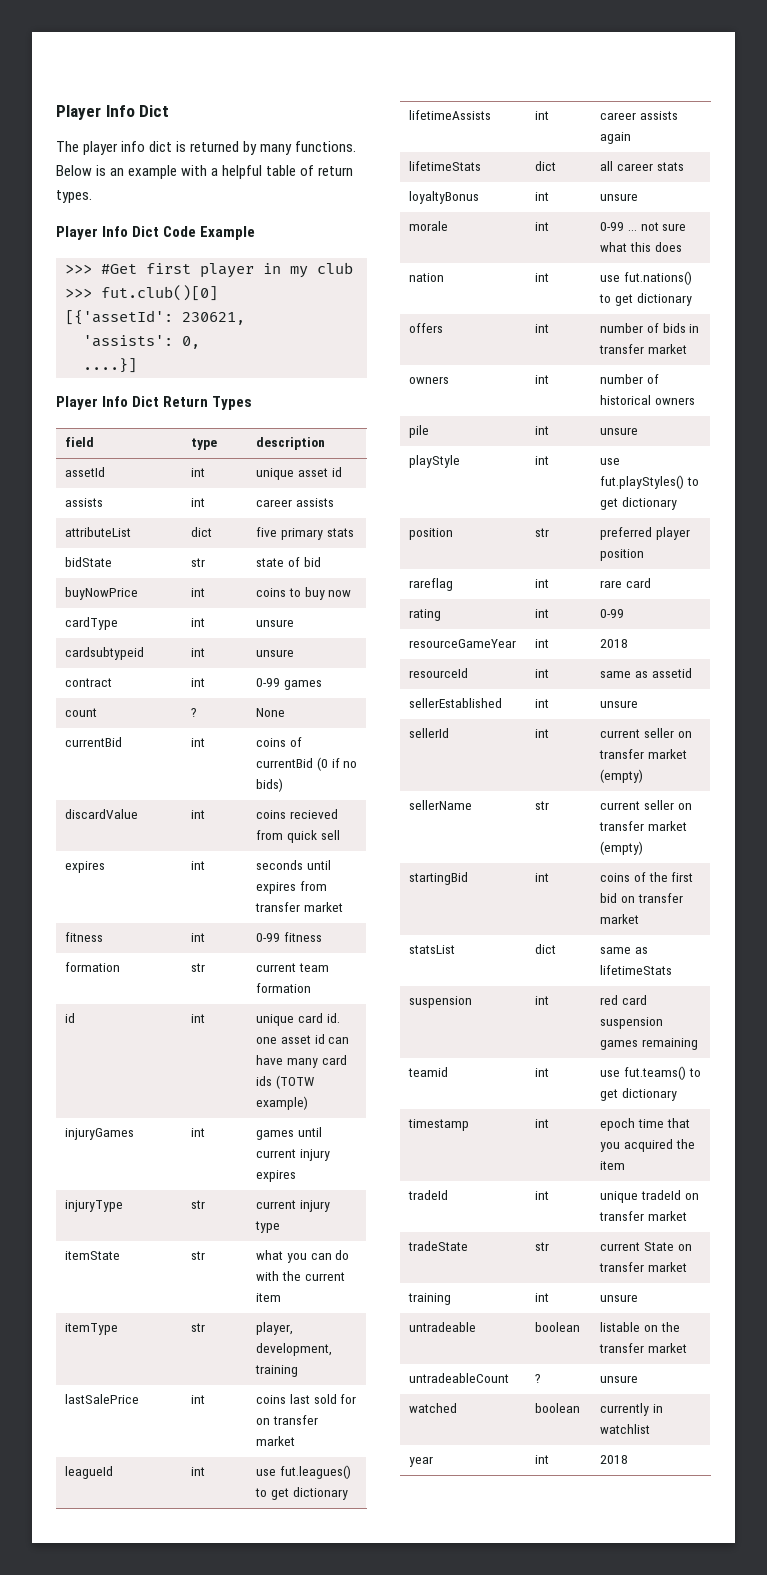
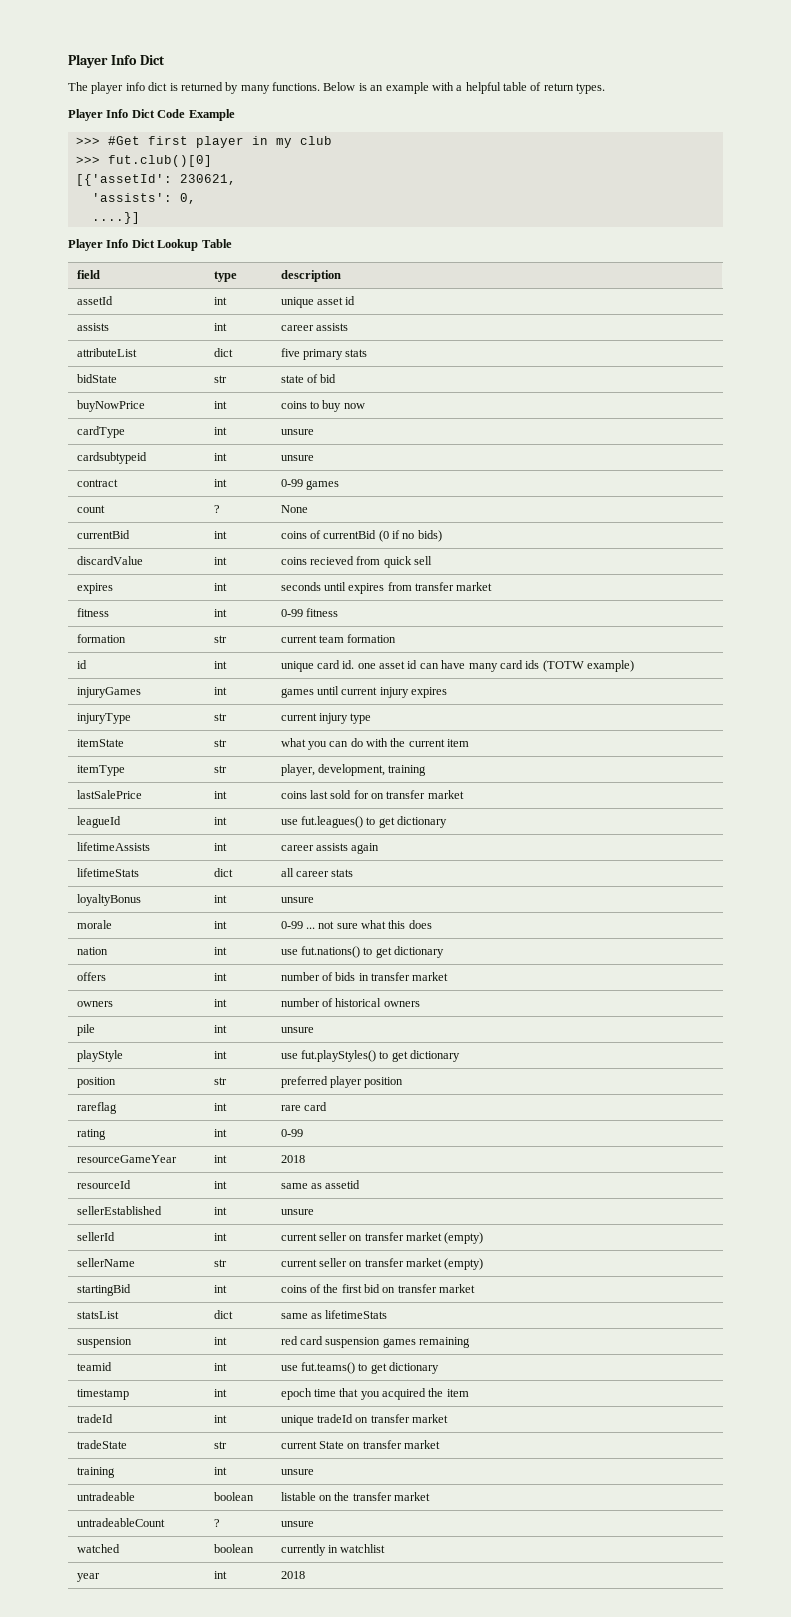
[163,396,253,410] Return Types -> [157,239,232,251] Lookup Table

